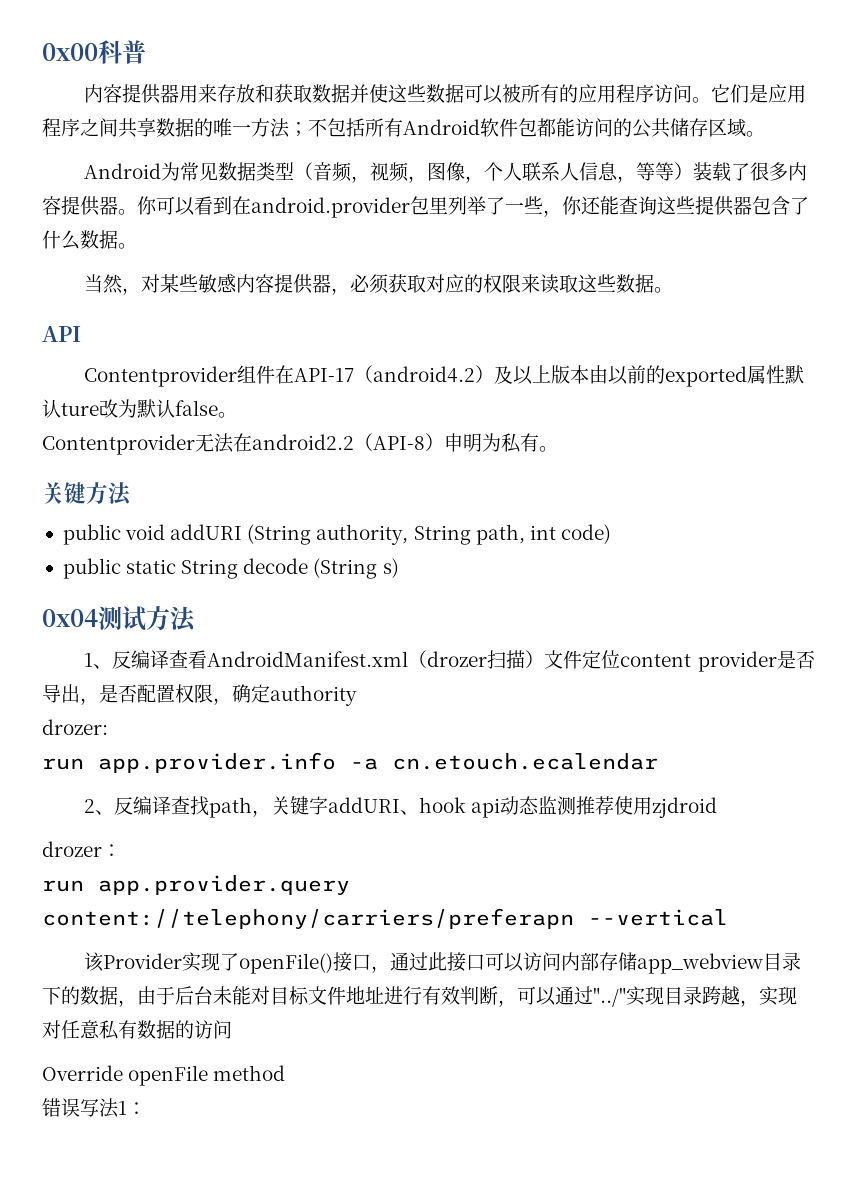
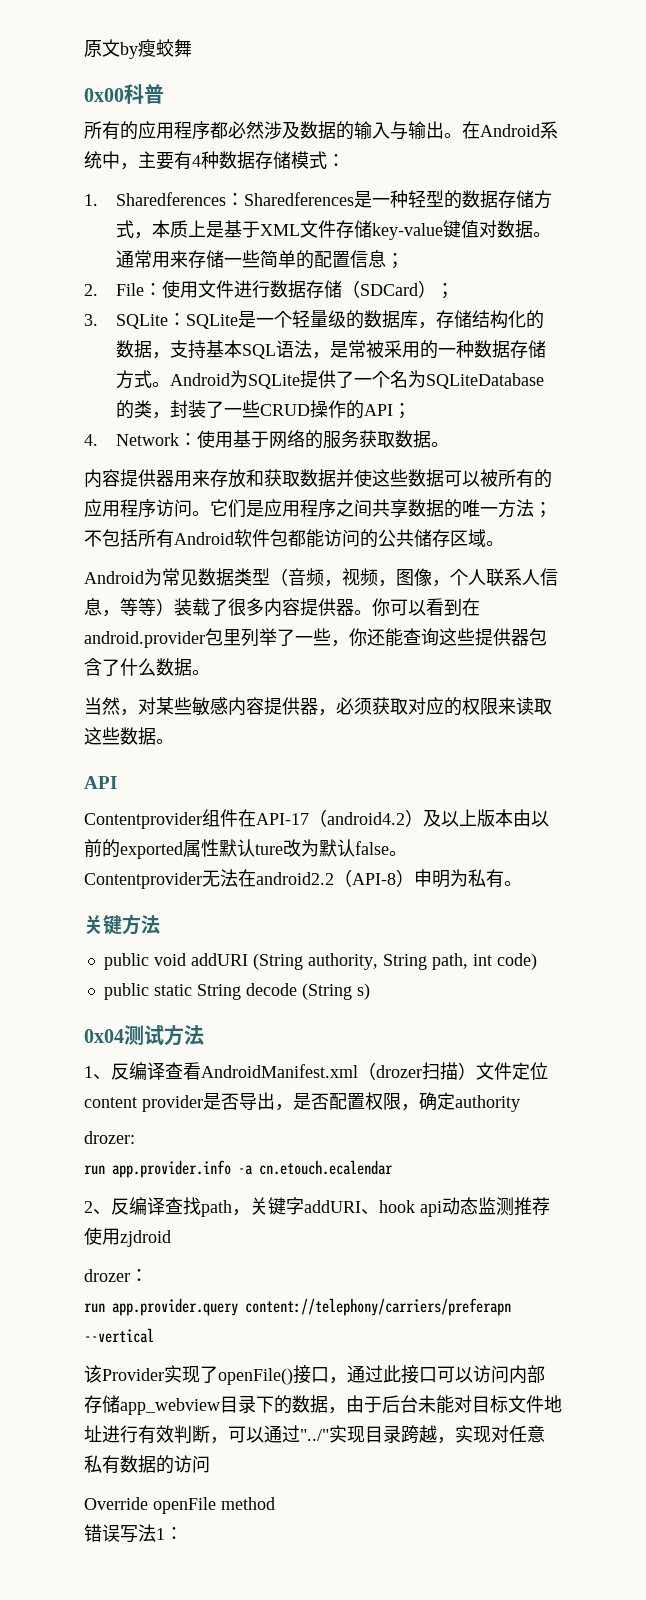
(42, 52) none -> [84,39,192,59] 原文by瘦蛟舞 //
(146, 52) none -> [84,121,558,140] [84,151,345,170] [84,190,553,209] [116,220,552,240] [116,250,405,269] [84,280,455,299] [84,310,545,329] [116,340,547,359] [116,370,545,389] [116,400,412,419] [84,430,450,449] // 所有的应用程序都必然涉及数据的输入与输出。在Android系统中，主要有4种数据存储模式： // 1. Sharedferences：Sharedferences是一种轻型的数据存储方式，本质上是基于XML文件存储key-value键值对数据。通常用来存储一些简单的配置信息； // 2. File：使用文件进行数据存储（SDCard）； // 3. SQLite：SQLite是一个轻量级的数据库，存储结构化的数据，支持基本SQL语法，是常被采用的一种数据存储方式。Android为SQLite提供了一个名为SQLiteDatabase的类，封装了一些CRUD操作的API； // 4. Network：使用基于网络的服务获取数据。

